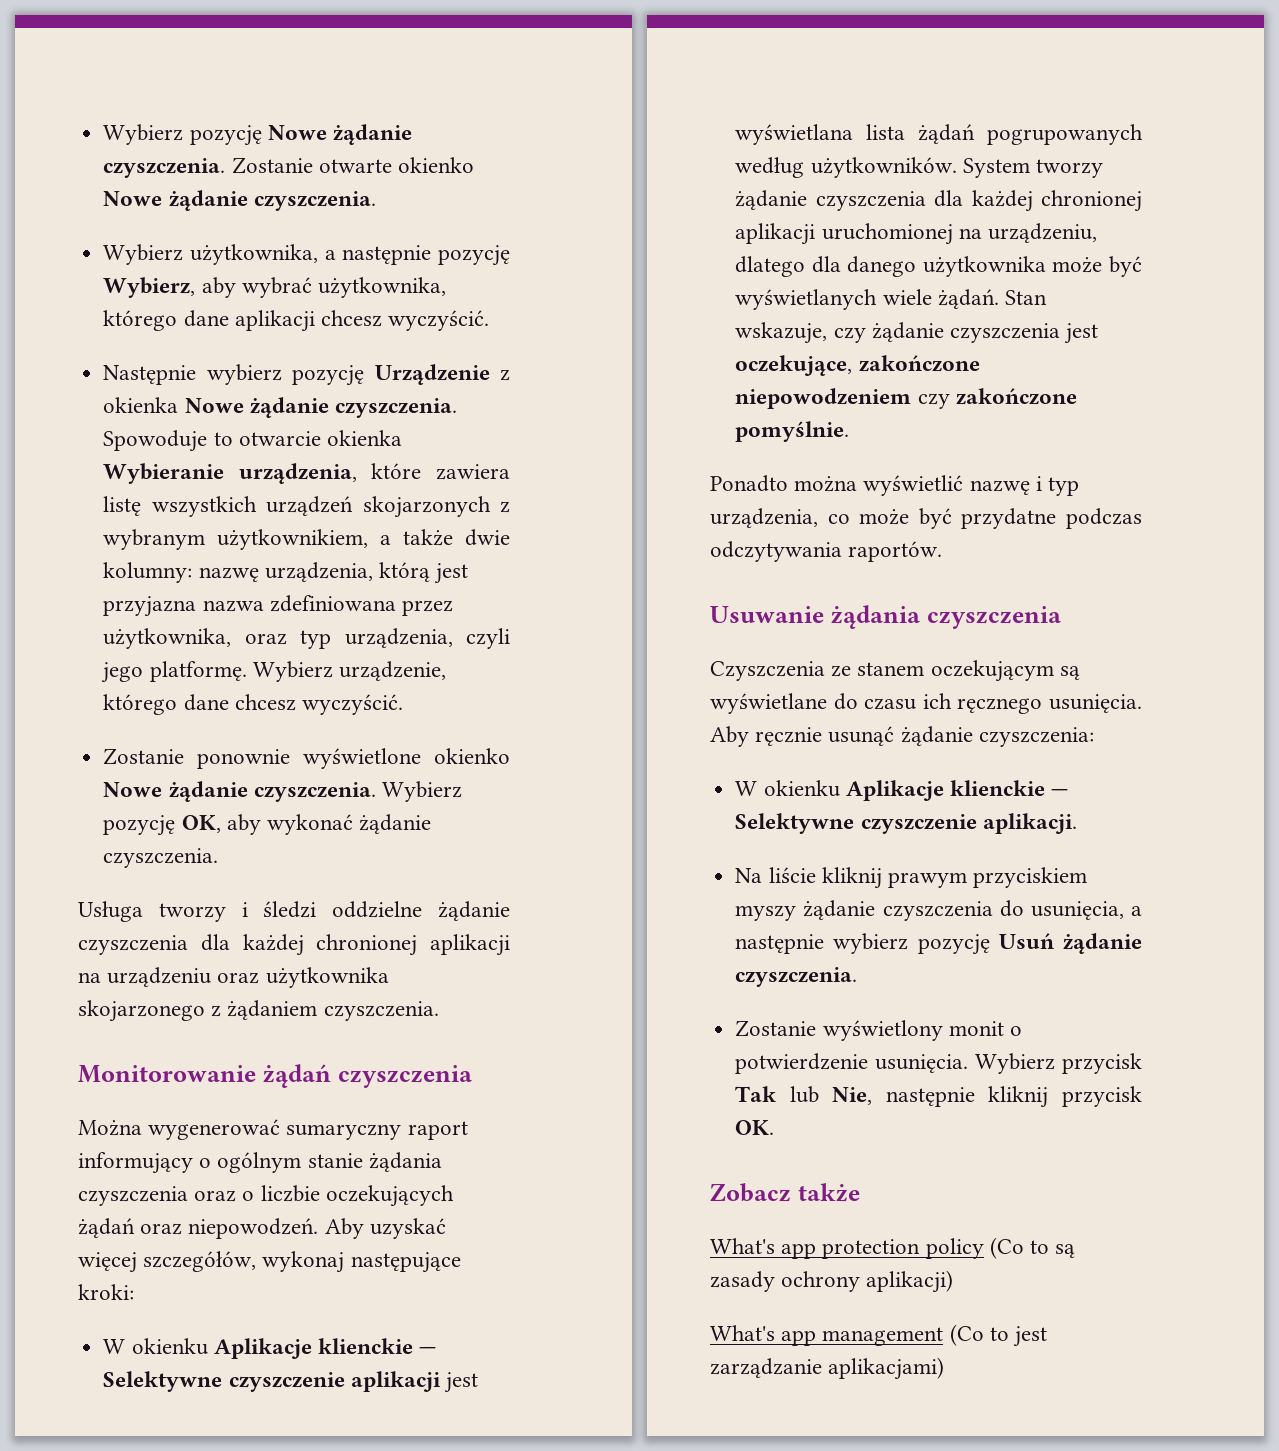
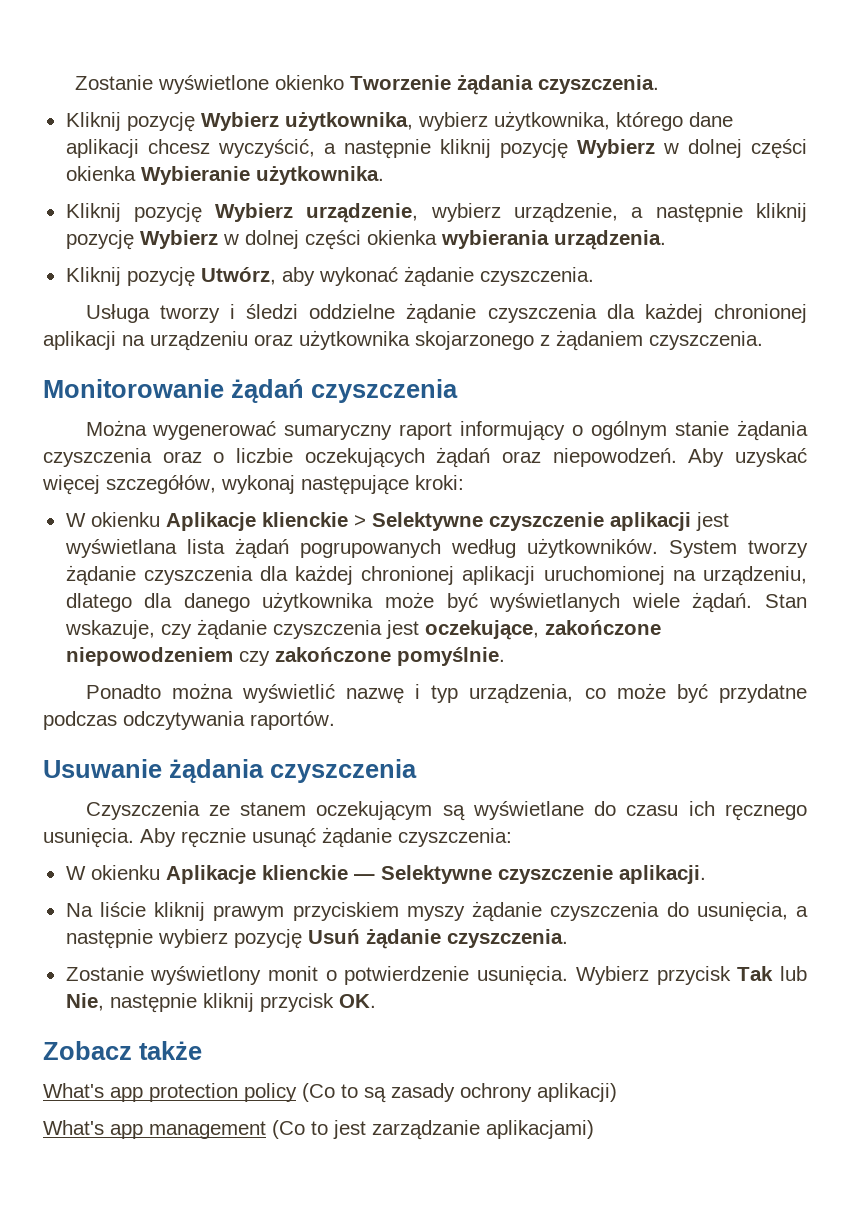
[103,124,412,146] [103,157,474,178] [103,190,376,211] [103,244,510,266] [103,277,312,298] Wybierz pozycję Nowe żądanie czyszczenia. Zostanie otwarte okienko Nowe żądanie czyszczenia. // Wybierz użytkownika, a następnie pozycję Wybierz, aby wybrać -> [74,75,659,95] [65,112,488,132] Zostanie wyświetlone okienko Tworzenie żądania czyszczenia. // Kliknij pozycję Wybierz użytkownika, wybierz
[388,310,490,331] [103,364,510,386] [103,397,457,418] [103,430,402,452] [103,463,510,484] [103,496,510,518] [103,529,511,550] [103,562,469,584] [103,595,453,617] [103,628,510,649] [101,661,446,683] [103,694,403,715] [103,748,510,769] [103,781,462,802] [103,815,221,836] wyczyścić. // Następnie wybierz pozycję Urządzenie z okienka Nowe żądanie czyszczenia. Spowoduje to otwarcie okienka Wybieranie urządzenia, które zawiera listę wszystkich urządzeń skojarzonych z wybranym użytkownikiem, a także dwie kolumny: nazwę urządzenia, którą jest przyjazna nazwa zdefiniowana przez użytkownika, oraz typ urządzenia, czyli jego platformę. Wybierz urządzenie, którego dane chcesz wyczyścić. // Zostanie ponownie wyświetlone okienko Nowe żądanie czyszczenia. Wybierz pozycję OK, -> [217,139,807,159] [65,166,384,185] [65,203,807,223] [65,230,666,250] [65,267,276,287] wyczyścić, a następnie kliknij pozycję Wybierz w dolnej części okienka Wybieranie użytkownika. // Kliknij pozycję Wybierz urządzenie, wybierz urządzenie, a następnie kliknij pozycję Wybierz w dolnej części okienka wybierania urządzenia. // Kliknij pozycję Utwórz,
[419,1347,437,1354] — -> [353,515,366,527] >

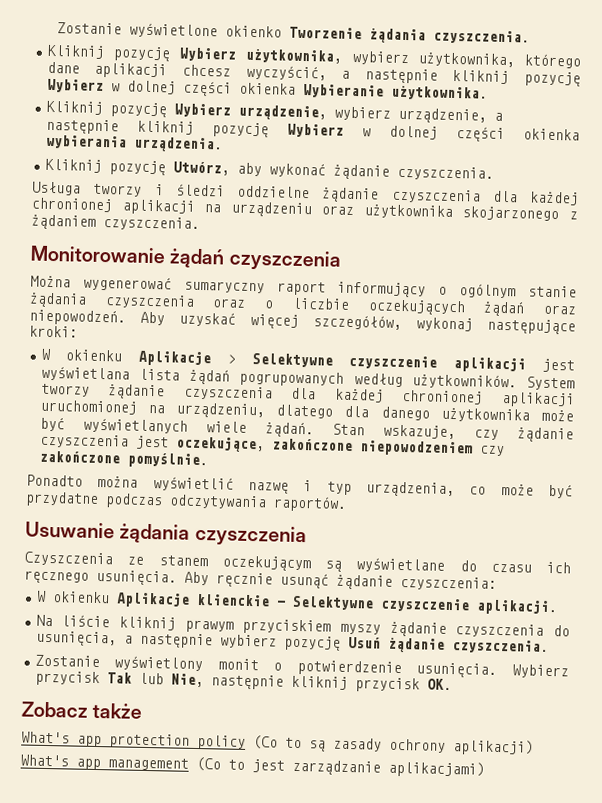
[261,512,348,527] klienckie -> (212, 358) none

